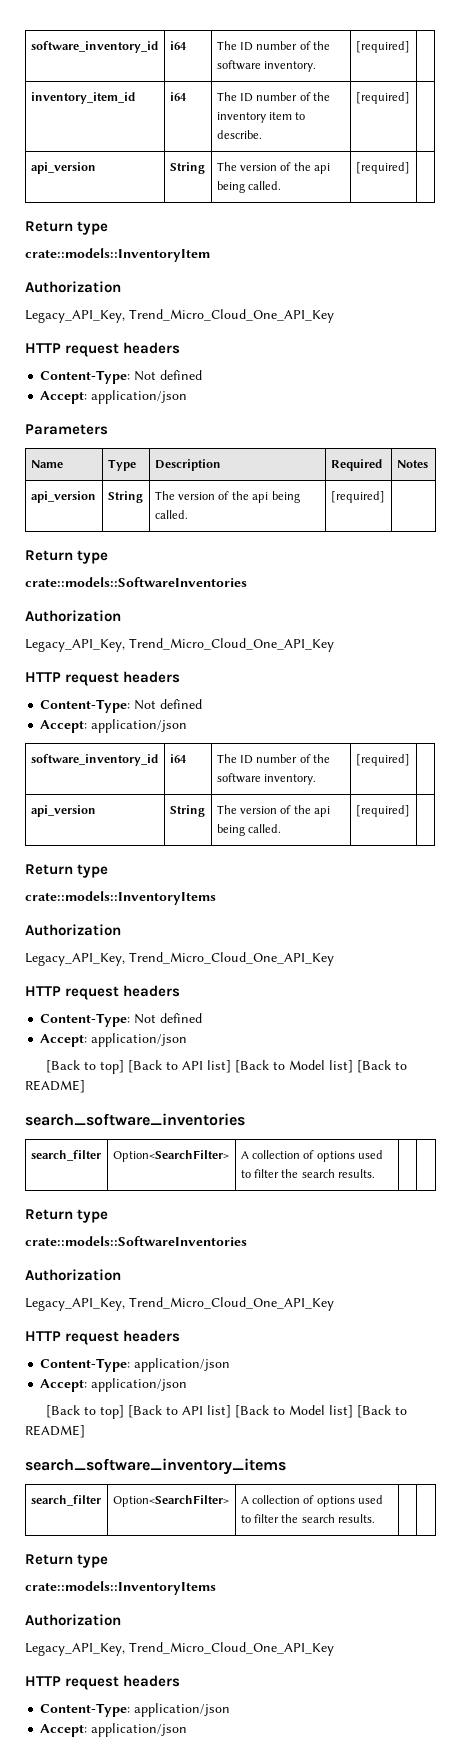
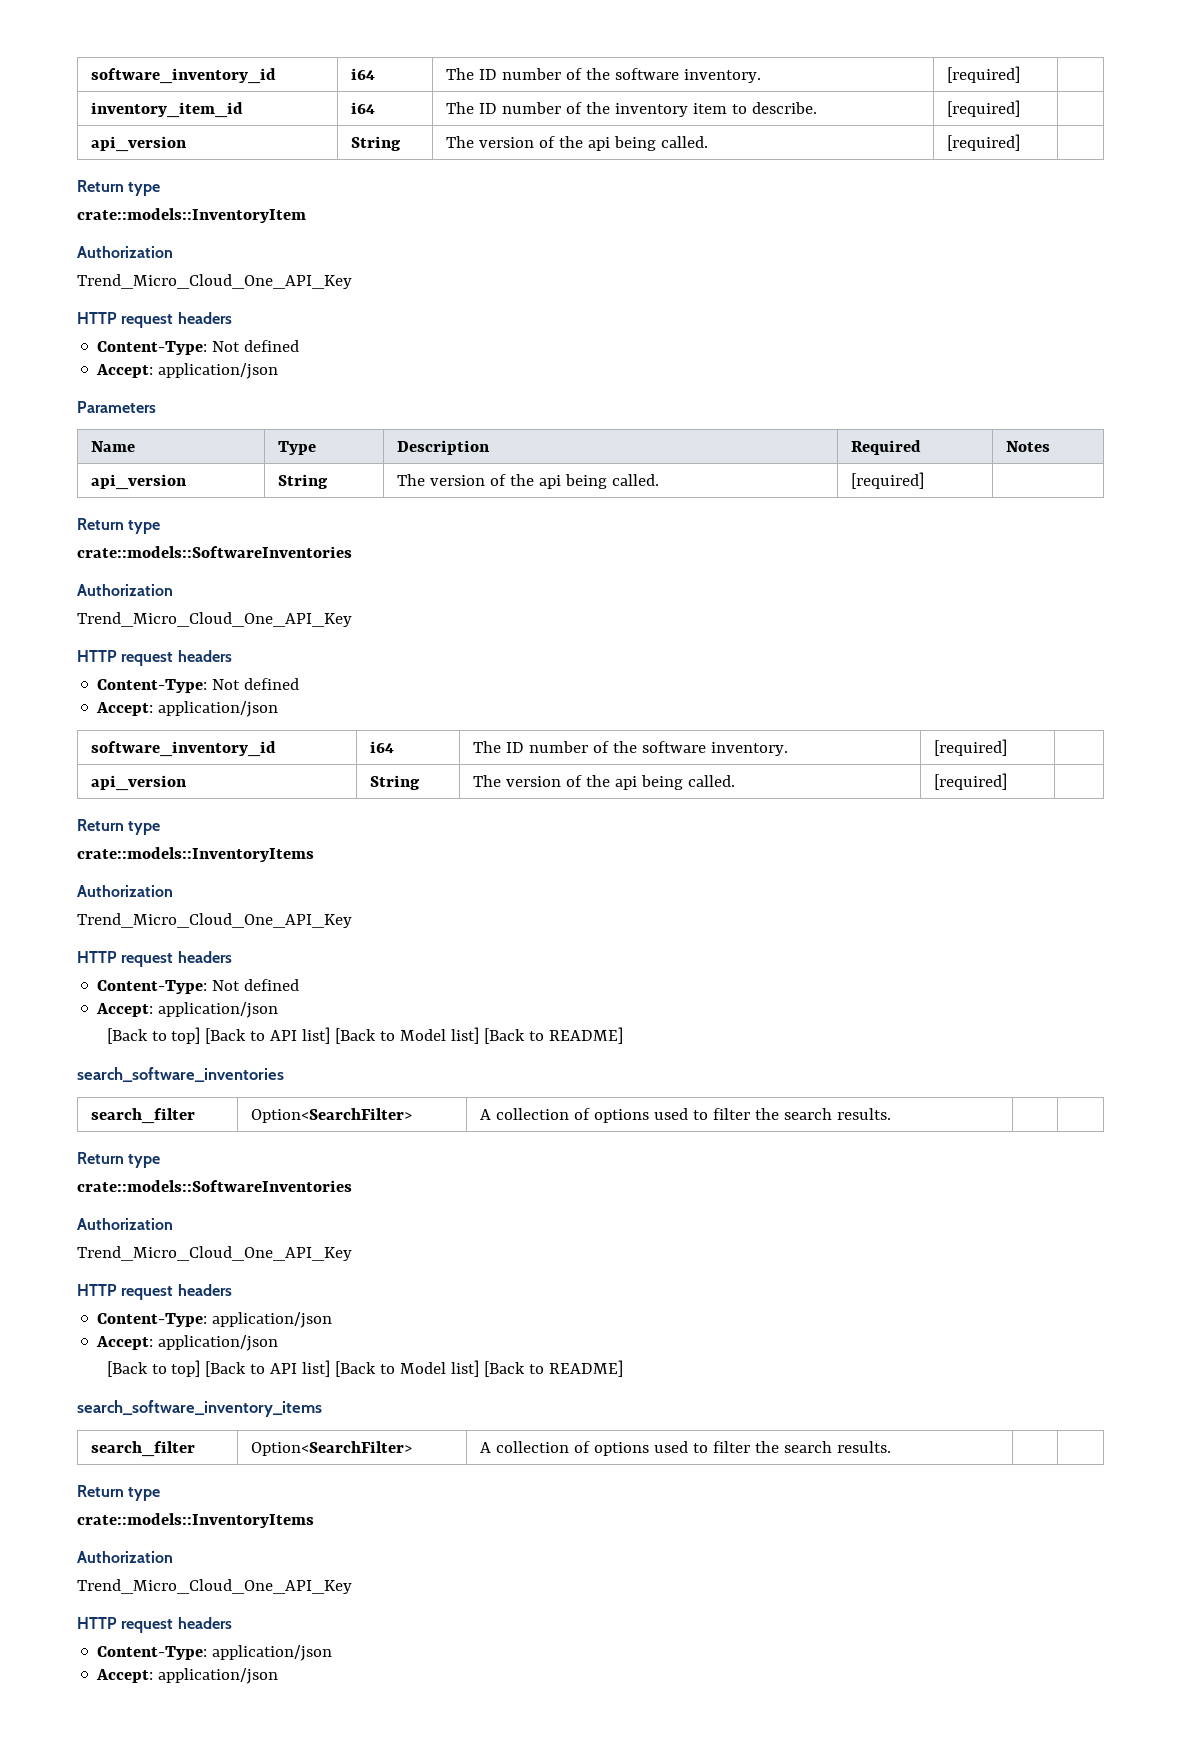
[25,310,125,323] Legacy_API_Key, -> (173, 252) none
[25,639,125,652] Legacy_API_Key, -> (173, 590) none
[25,953,125,966] Legacy_API_Key, -> (173, 891) none
[25,1298,125,1311] Legacy_API_Key, -> (173, 1224) none
[25,1643,125,1656] Legacy_API_Key, -> (173, 1557) none

